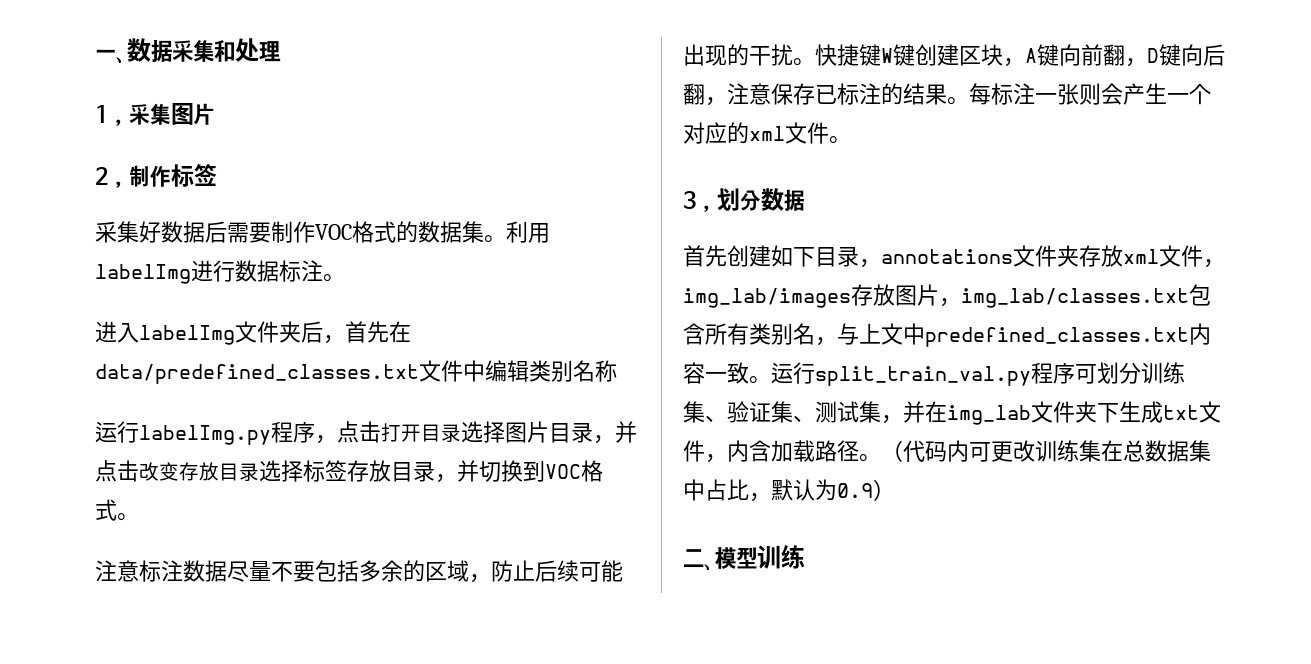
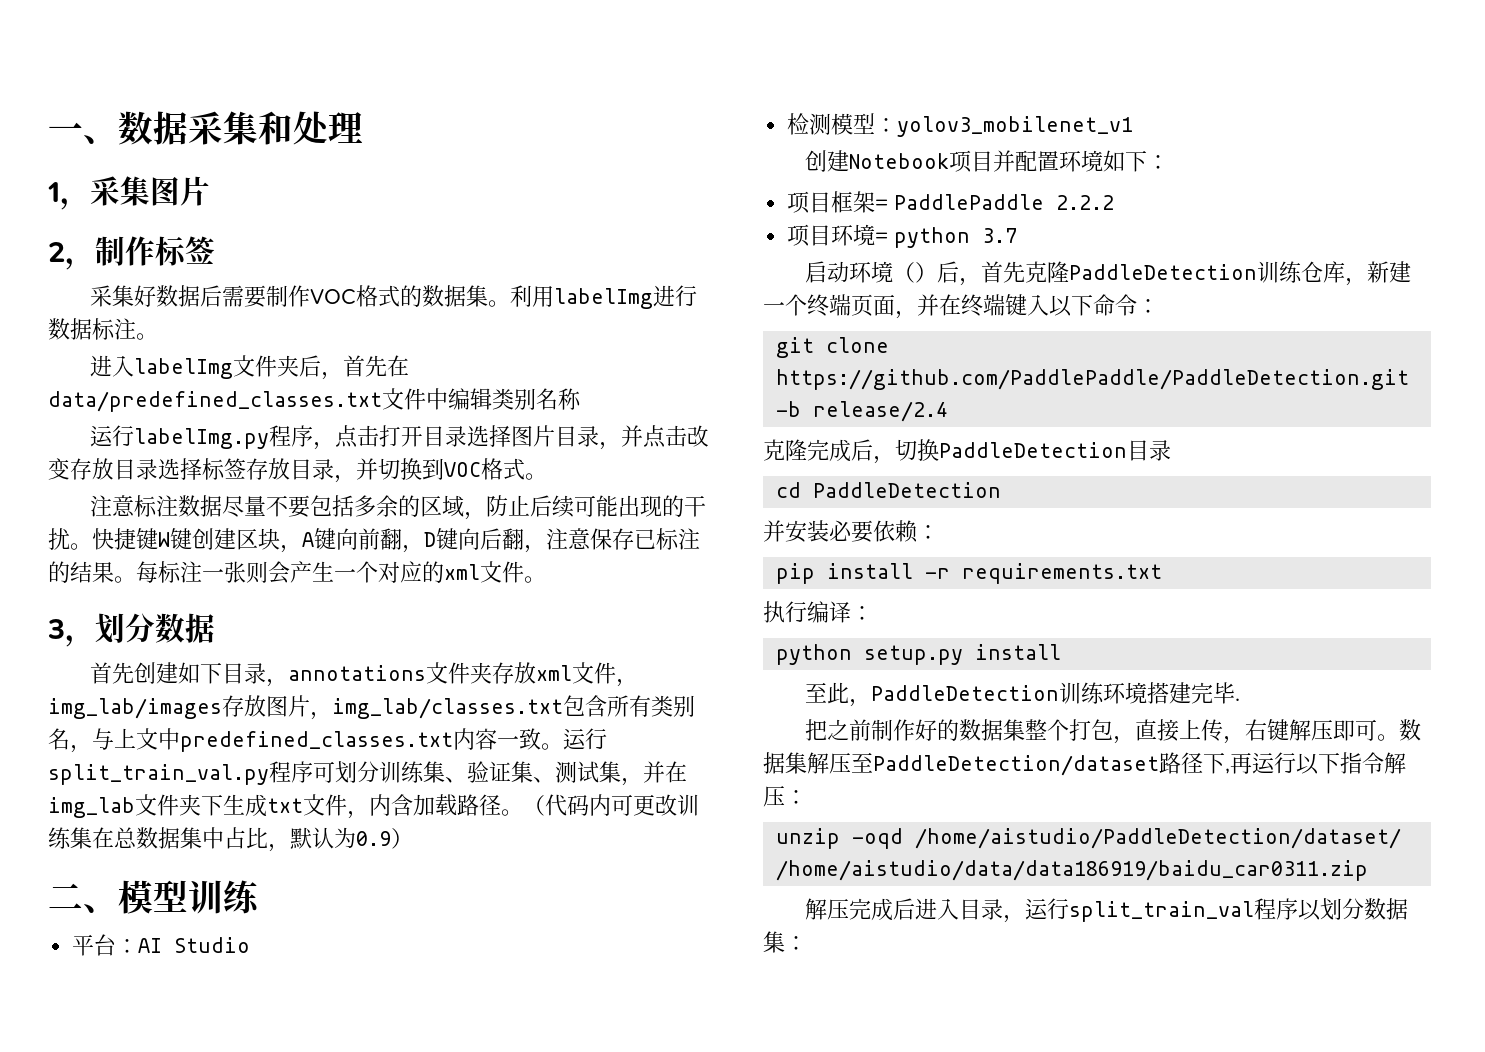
(805, 557) none -> [72,934,251,956] [787,113,1134,137] [805,150,1170,173] [787,191,1115,214] [787,224,1018,248] [805,261,1412,286] [763,294,1159,319] [776,337,890,358] [776,369,1410,390] [776,401,949,422] [763,439,1171,464] [776,482,1002,498] [763,520,939,543] [776,563,1163,584] [763,601,873,623] [776,644,1062,665] [805,682,1241,707] [805,719,1422,744] [763,752,1406,776] [763,786,807,807] [776,828,1402,849] [776,860,1369,881] [805,898,1409,923] [763,931,807,953] // 平台：AI Studio // 检测模型：yolov3_mobilenet_v1 // 创建Notebook项目并配置环境如下： // 项目框架= PaddlePaddle 2.2.2 // 项目环境= python 3.7 // 启动环境（）后，首先克隆PaddleDetection训练仓库，新建一个终端页面，并在终端键入以下命令： // git clone https://github.com/PaddlePaddle/PaddleDetection.git -b release/2.4 // 克隆完成后，切换PaddleDetection目录 // cd PaddleDetection // 并安装必要依赖： // pip install -r requirements.txt // 执行编译： // python setup.py install // 至此，PaddleDetection训练环境搭建完毕. // 把之前制作好的数据集整个打包，直接上传，右键解压即可。数据集解压至PaddleDetection/dataset路径下,再运行以下指令解压： // unzip -oqd /home/aistudio/PaddleDetection/dataset/ /home/aistudio/data/data186919/baidu_car0311.zip // 解压完成后进入目录，运行split_train_val程序以划分数据集：

